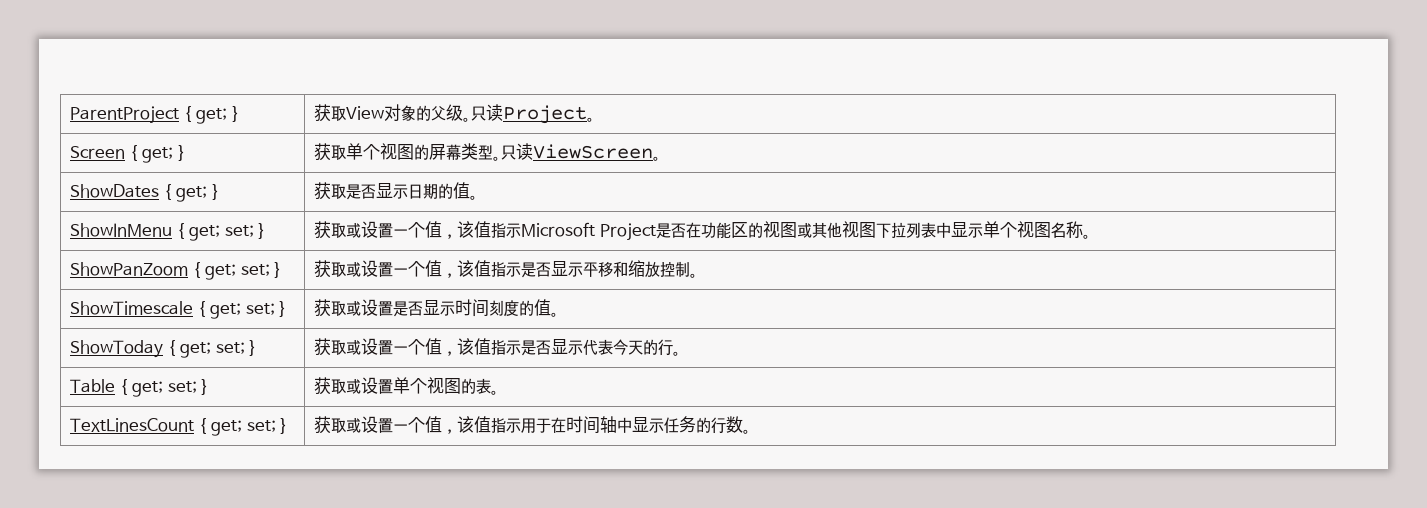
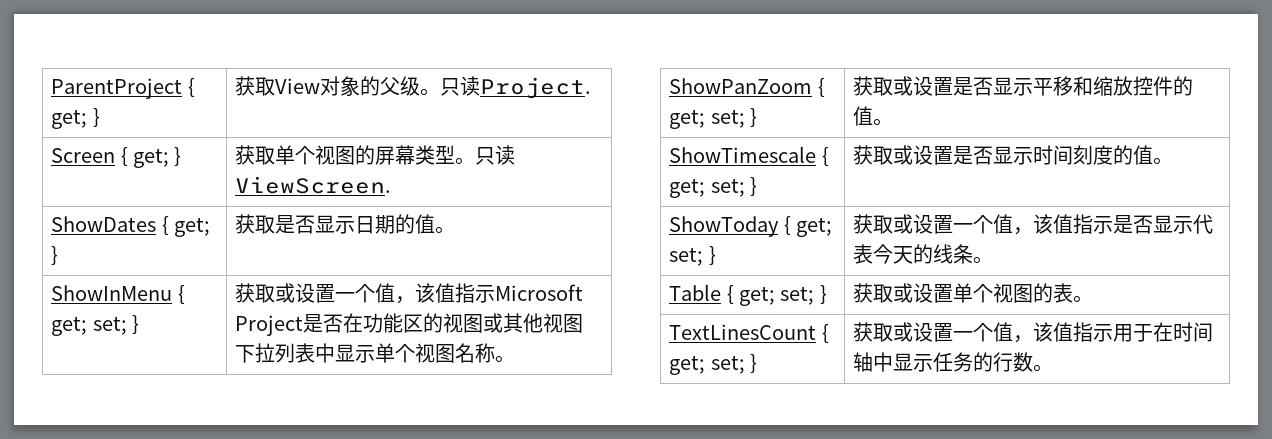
[503,105,596,124] Project。 -> [480,77,592,99] Project.
[533,144,662,161] ViewScreen。 -> [235,176,392,194] ViewScreen.
[393,260,522,278] 一个值，该值指示 -> (954, 86) none
[675,261,691,277] 制 -> [1153,76,1194,96] [853,106,874,126] 件的值
[658,339,674,356] 行 -> [933,244,974,264] 线条

